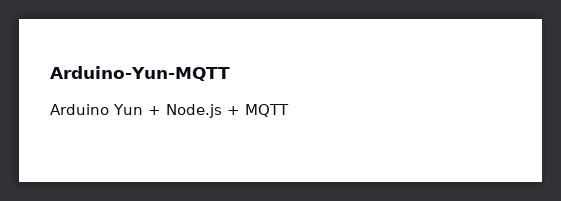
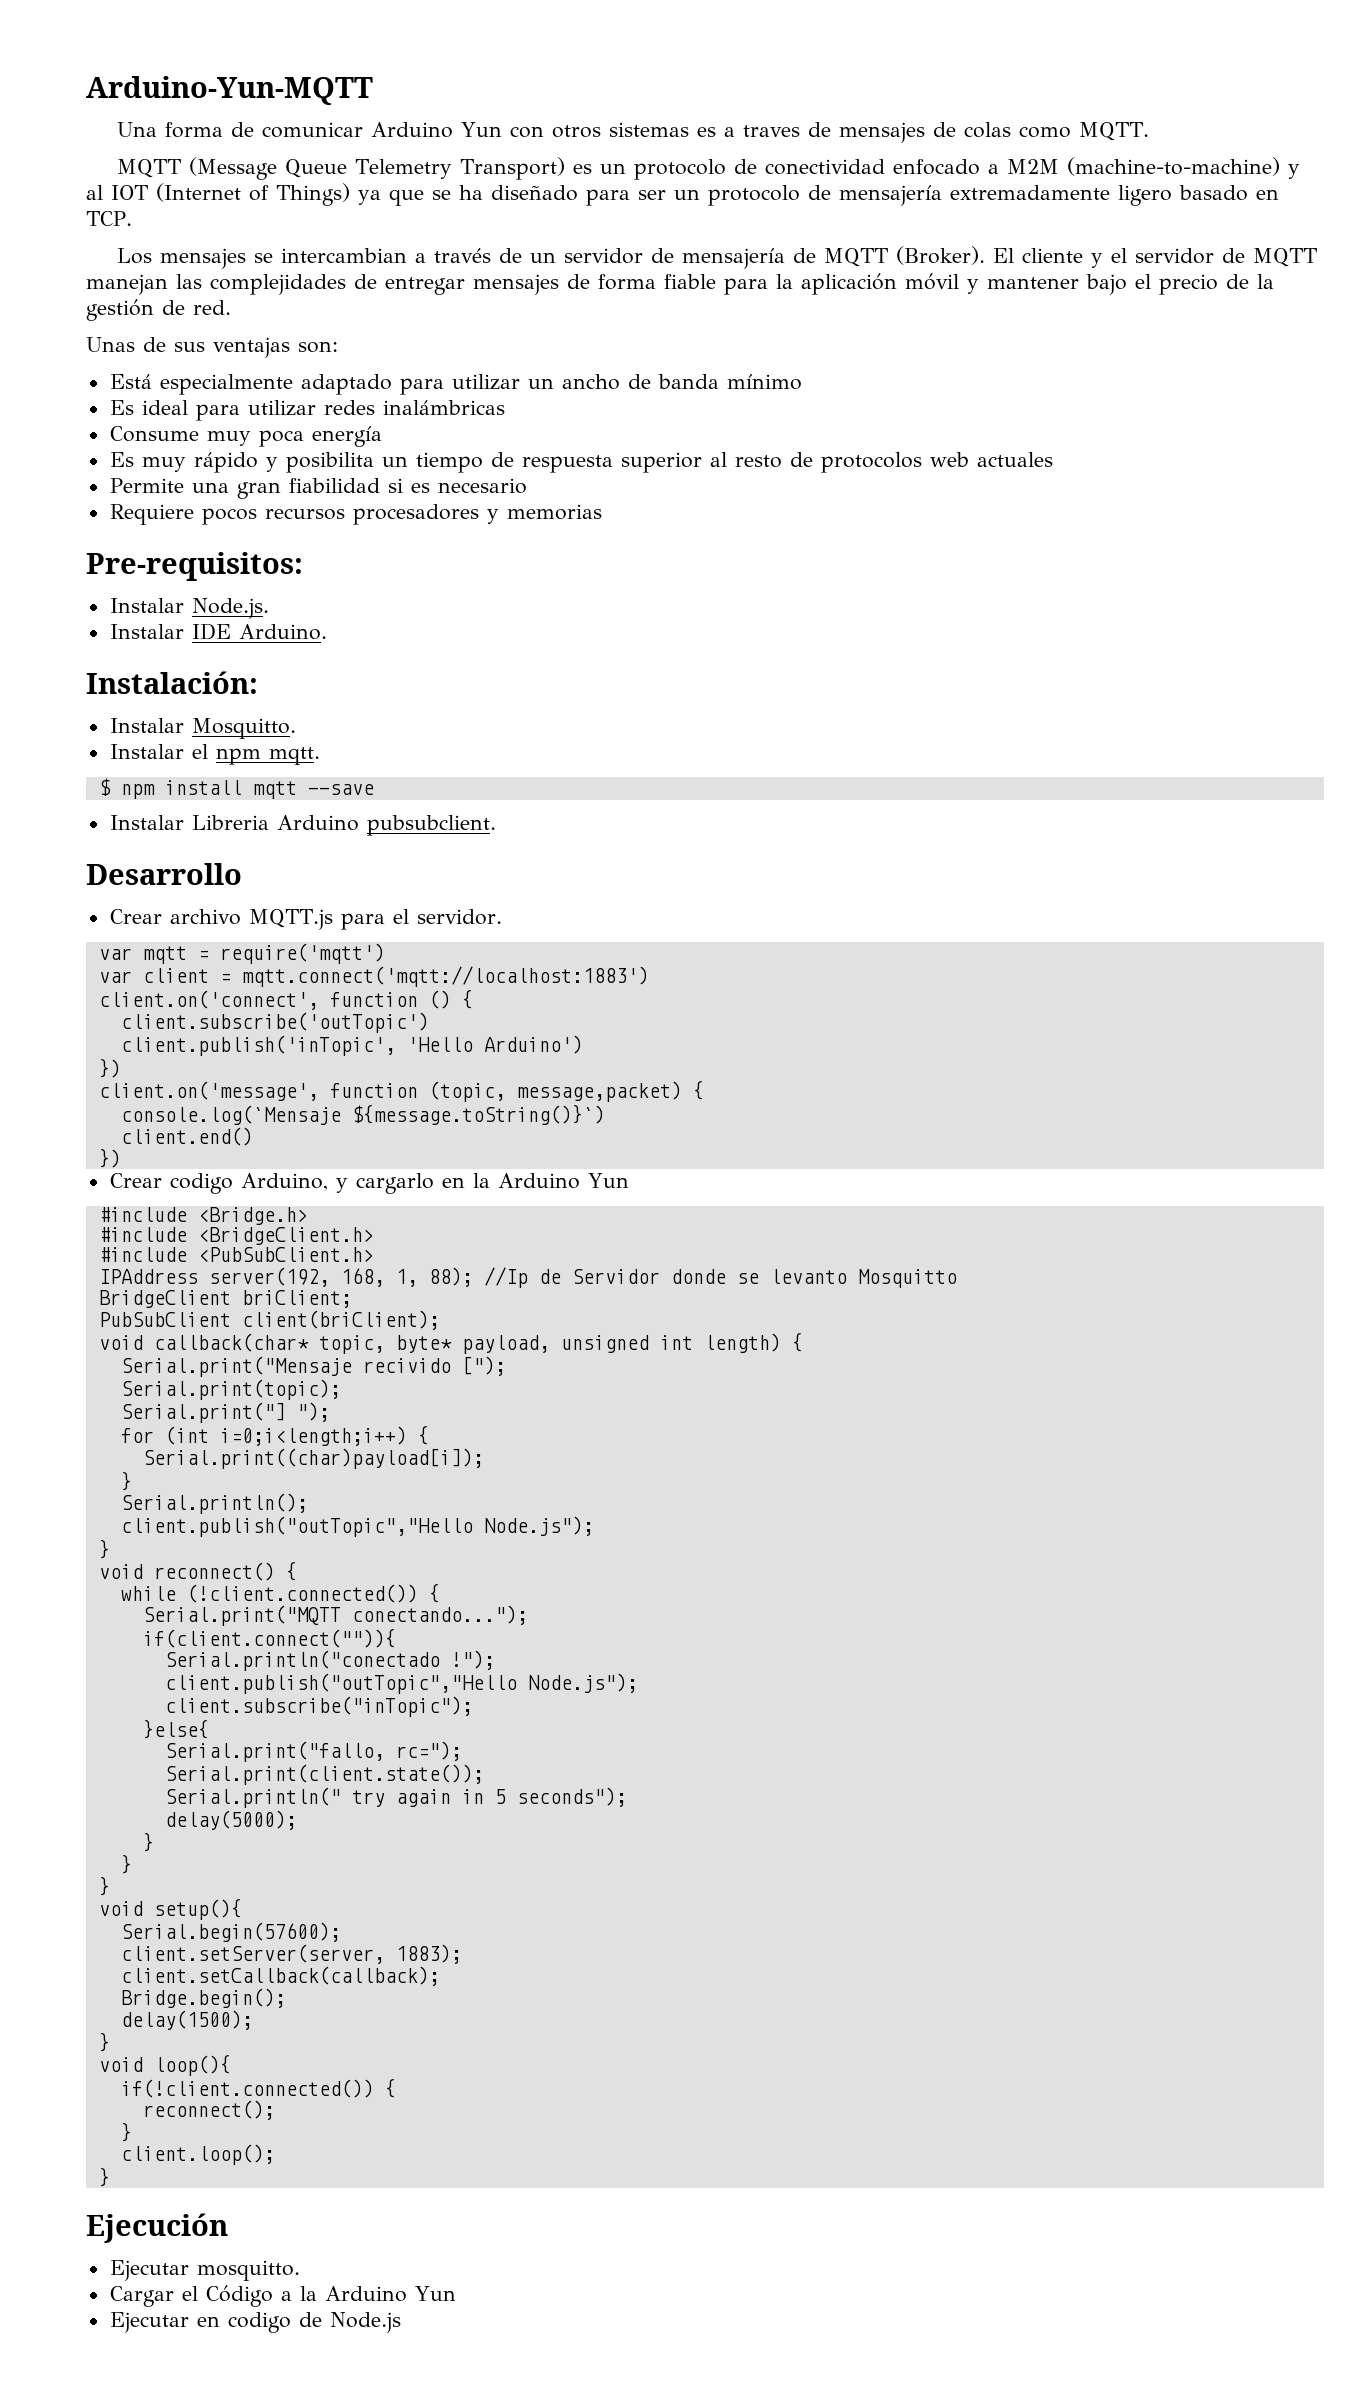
[50,104,289,118] Arduino Yun + Node.js + MQTT -> [116,122,1149,143] [116,157,1300,180] [86,183,1279,206] [86,211,132,226] [116,246,1317,269] [86,273,1274,295] [86,299,231,321] [86,337,338,358] [109,374,802,395] [109,400,505,421] [109,426,382,447] [109,452,1053,473] [109,478,527,499] [109,504,602,525] [86,552,303,581] [109,598,269,619] [109,623,327,640] [86,671,258,694] [109,718,296,739] [109,744,320,765] [98,778,374,799] [109,815,496,836] [86,863,242,885] [109,909,502,930] [98,943,385,964] [98,966,649,987] [98,989,473,1010] [120,1012,429,1033] [120,1035,583,1056] [98,1058,121,1078] [98,1080,704,1102] [120,1104,605,1125] [120,1127,253,1146] [98,1148,121,1168] [109,1173,629,1194] [98,1207,308,1225] [98,1227,374,1245] [98,1247,374,1262] [98,1267,957,1288] [98,1290,352,1308] [98,1310,440,1330] [98,1332,803,1354] [120,1356,506,1377] [120,1379,341,1400] [120,1402,330,1423] [120,1425,429,1446] [142,1448,484,1469] [120,1471,132,1491] [120,1493,308,1514] [120,1516,594,1537] [98,1539,110,1559] [98,1561,297,1581] [120,1583,440,1603] [142,1605,528,1626] [142,1628,396,1648] [164,1650,495,1671] [164,1673,638,1694] [164,1696,473,1717] [142,1719,209,1739] [164,1741,462,1762] [164,1764,484,1785] [164,1787,627,1808] [164,1810,297,1830] [142,1832,154,1852] [120,1854,132,1874] [98,1876,110,1896] [98,1898,242,1920] [120,1922,341,1942] [120,1944,462,1964] [120,1966,440,1986] [120,1988,286,2008] [120,2010,253,2030] [98,2032,110,2052] [98,2054,231,2076] [120,2078,396,2098] [142,2100,275,2120] [120,2122,132,2142] [120,2144,275,2165] [98,2167,110,2187] [86,2213,228,2243] [109,2260,300,2281] [109,2285,456,2307] [109,2312,401,2333] Una forma de comunicar Arduino Yun con otros sistemas es a traves de mensajes de colas como MQTT. // MQTT (Message Queue Telemetry Transport) es un protocolo de conectividad enfocado a M2M (machine-to-machine) y al IOT (Internet of Things) ya que se ha diseñado para ser un protocolo de mensajería extremadamente ligero basado en TCP. // Los mensajes se intercambian a través de un servidor de mensajería de MQTT (Broker). El cliente y el servidor de MQTT manejan las complejidades de entregar mensajes de forma fiable para la aplicación móvil y mantener bajo el precio de la gestión de red. // Unas de sus ventajas son: // Está especialmente adaptado para utilizar un ancho de banda mínimo // Es ideal para utilizar redes inalámbricas // Consume muy poca energía // Es muy rápido y posibilita un tiempo de respuesta superior al resto de protocolos web actuales // Permite una gran fiabilidad si es necesario // Requiere pocos recursos procesadores y memorias // Pre-requisitos: // Instalar Node.js. // Instalar IDE Arduino. // Instalación: // Instalar Mosquitto. // Instalar el npm mqtt. // $ npm install mqtt --save // Instalar Libreria Arduino pubsubclient. // Desarrollo // Crear archivo MQTT.js para el servidor. // var mqtt = require('mqtt') // var client = mqtt.connect('mqtt://localhost:1883') // client.on('connect', function () { // client.subscribe('outTopic') // client.publish('inTopic', 'Hello Arduino') // }) // client.on('message', function (topic, message,packet) { // console.log(`Mensaje ${message.toString()}`) // client.end() // }) // Crear codigo Arduino, y cargarlo en la Arduino Yun // #include <Bridge.h> // #include <BridgeClient.h> // #include <PubSubClient.h> // IPAddress server(192, 168, 1, 88); //Ip de Servidor donde se levanto Mosquitto // BridgeClient briClient; // PubSubClient client(briClient); // void callback(char* topic, byte* payload, unsigned int length) { // Serial.print("Mensaje recivido ["); // Serial.print(topic); // Serial.print("] "); // for (int i=0;i<length;i++) { // Serial.print((char)payload[i]); // } // Serial.println(); // client.publish("outTopic","Hello Node.js"); // } // void reconnect() { // while (!client.connected()) { // Serial.print("MQTT conectando..."); // if(client.connect("")){ // Serial.println("conectado !"); // client.publish("outTopic","Hello Node.js"); // client.subscribe("inTopic"); // }else{ // Serial.print("fallo, rc="); // Serial.print(client.state()); // Serial.println(" try again in 5 seconds"); // delay(5000); // } // } // } // void setup(){ // Serial.begin(57600); // client.setServer(server, 1883); // client.setCallback(callback); // Bridge.begin(); // delay(1500); // } // void loop(){ // if(!client.connected()) { // reconnect(); // } // client.loop(); // } // Ejecución // Ejecutar mosquitto. // Cargar el Código a la Arduino Yun // Ejecutar en codigo de Node.js

